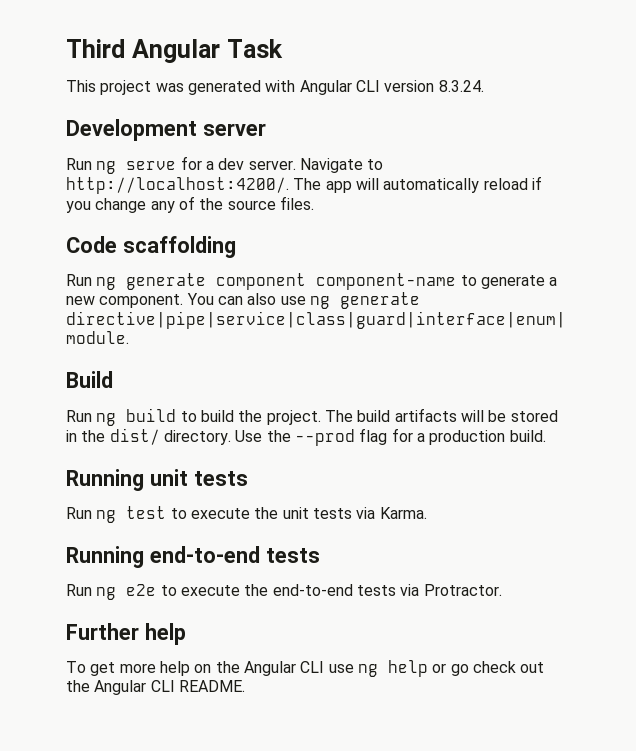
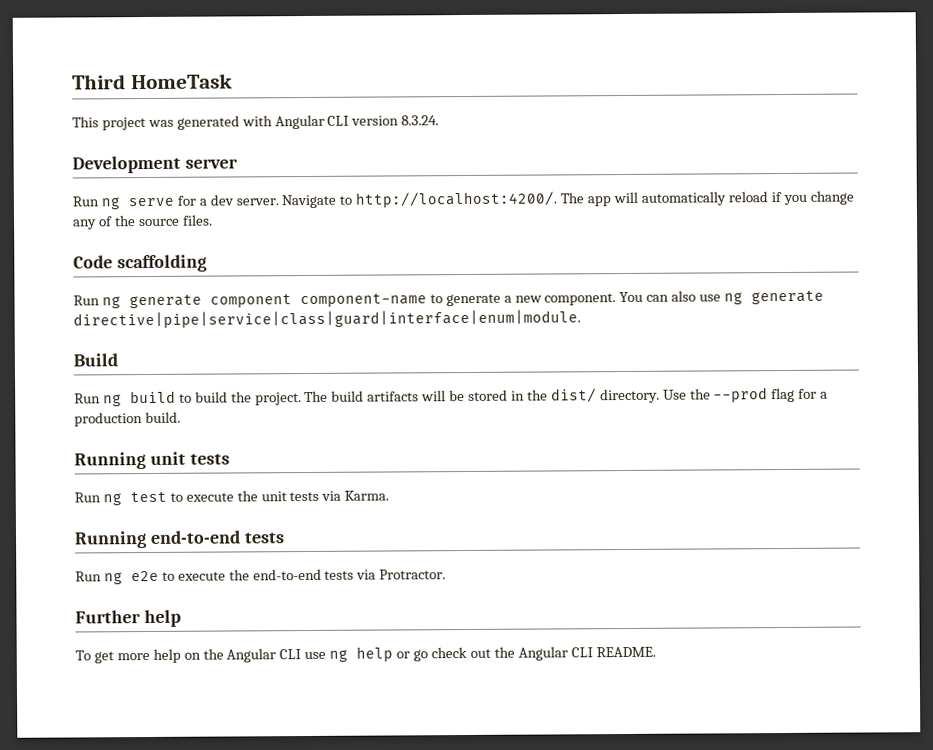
[131,39,283,63] Angular Task -> [130,73,233,90] HomeTask

